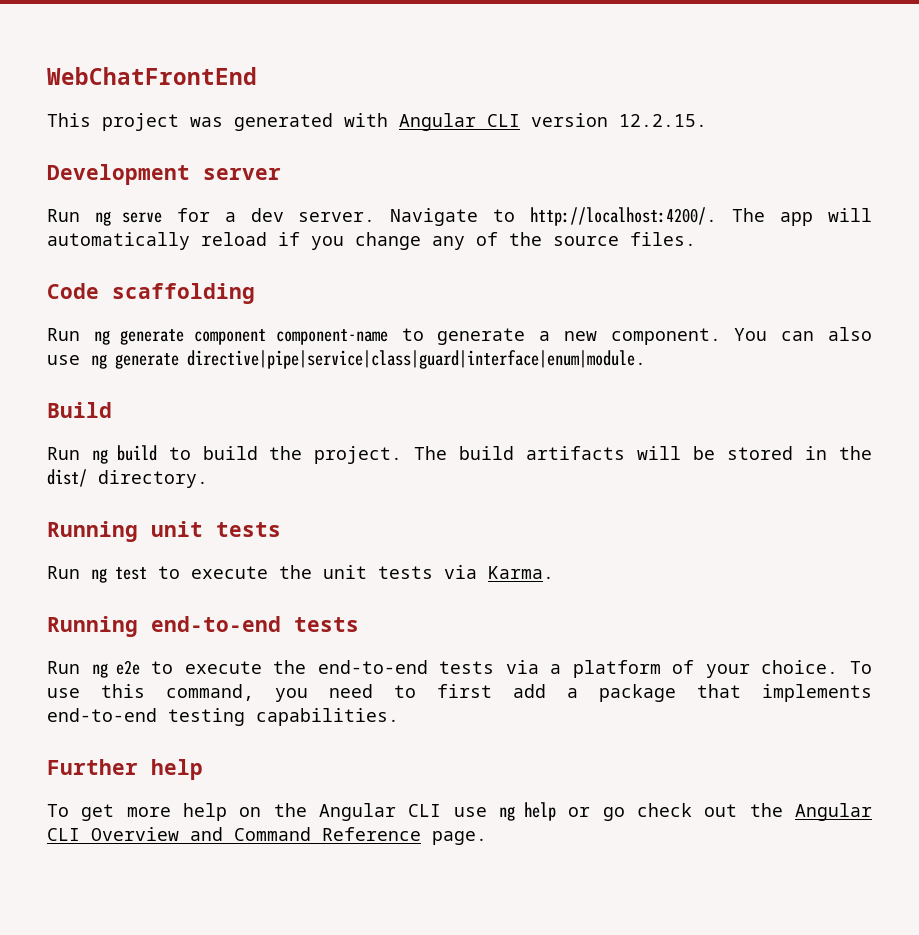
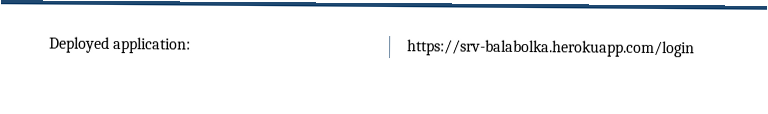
[47,67,257,85] [47,113,707,131] [47,164,281,185] [47,207,873,226] [47,232,696,250] [47,283,255,304] [47,327,872,345] [47,350,646,369] [47,402,112,418] [47,445,872,464] [47,469,208,488] [47,521,281,542] [47,565,554,583] [47,616,359,637] [47,660,872,678] [47,684,872,702] [47,708,399,726] [47,759,203,780] [47,802,873,821] [47,827,487,845] WebChatFrontEnd // This project was generated with Angular CLI version 12.2.15. // Development server // Run ng serve for a dev server. Navigate to http://localhost:4200/. The app will automatically reload if you change any of the source files. // Code scaffolding // Run ng generate component component-name to generate a new component. You can also use ng generate directive|pipe|service|class|guard|interface|enum|module. // Build // Run ng build to build the project. The build artifacts will be stored in the dist/ directory. // Running unit tests // Run ng test to execute the unit tests via Karma. // Running end-to-end tests // Run ng e2e to execute the end-to-end tests via a platform of your choice. To use this command, you need to first add a package that implements end-to-end testing capabilities. // Further help // To get more help on the Angular CLI use ng help or go check out the Angular CLI Overview and Command Reference page. -> [49,36,695,58] Deployed application: https://srv-balabolka.herokuapp.com/login

